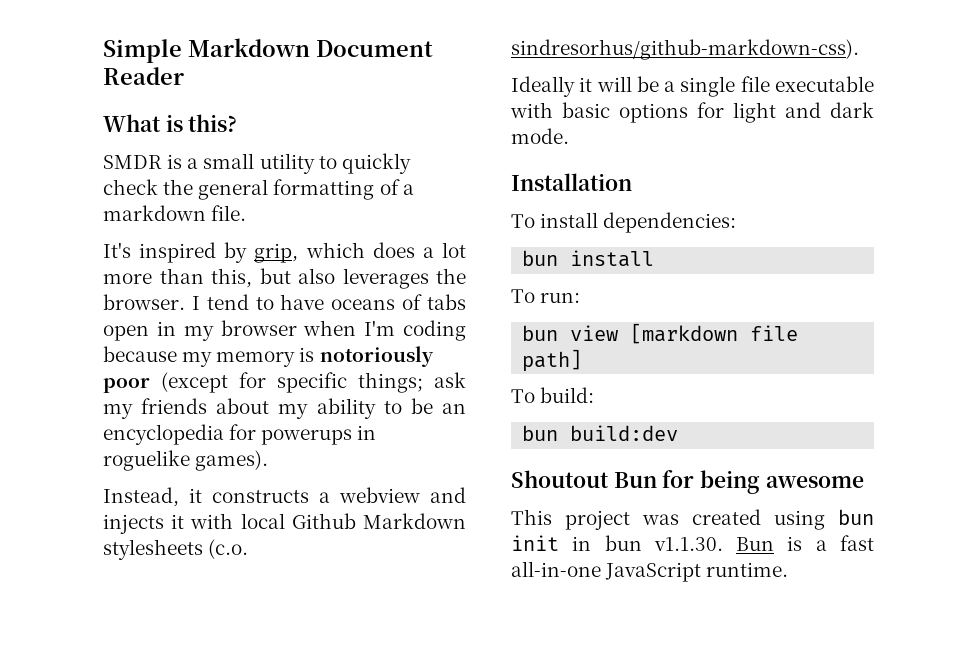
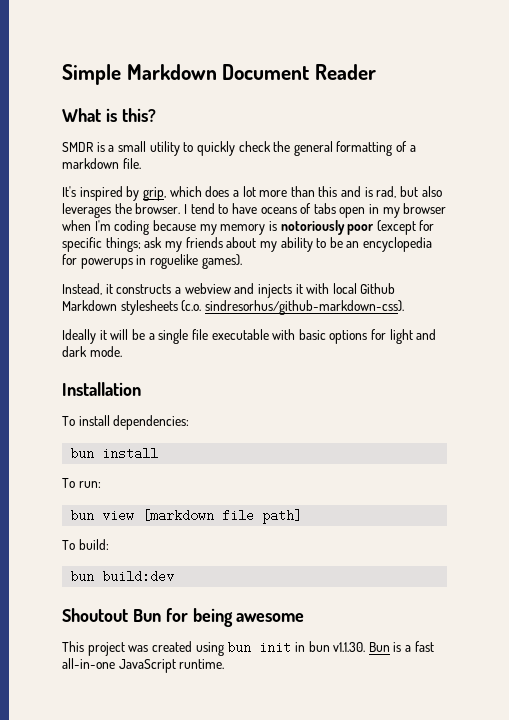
[211,268,252,288] this, -> [318,186,397,198] this and is rad,

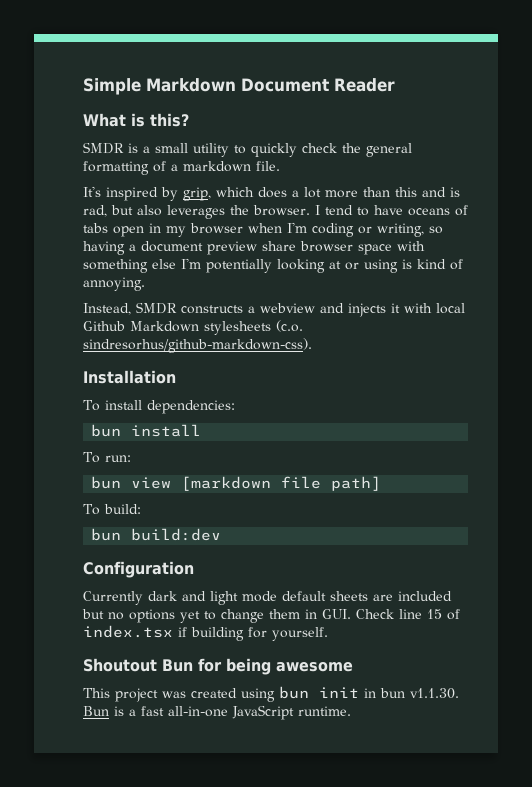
[152,220,435,235] [62,237,433,252] [62,254,242,269] because my memory is notoriously poor (except for specific things; ask my friends about my ability to be an encyclopedia for powerups in roguelike games). -> [358,223,443,237] [83,241,425,255] [83,258,463,273] [83,277,145,291] or writing, so having a document preview share browser space with something else I'm potentially looking at or using is kind of annoying.
[105,284,113,294] it -> [136,302,177,314] SMDR
[62,329,437,344] [62,346,122,357] // Ideally it will be a single file executable with basic options for light and dark mode. -> (312, 345) none
(175, 576) none -> [83,561,194,578] [83,591,452,605] [82,609,460,623] [83,625,328,641] // Configuration // Currently dark and light mode default sheets are included but no options yet to change them in GUI. Check line 15 of index.tsx if building for yourself.

